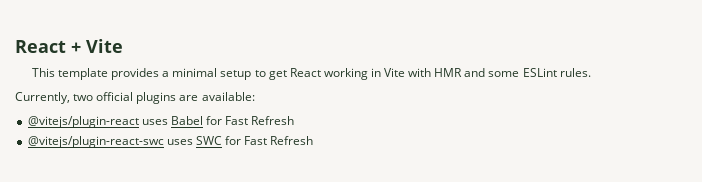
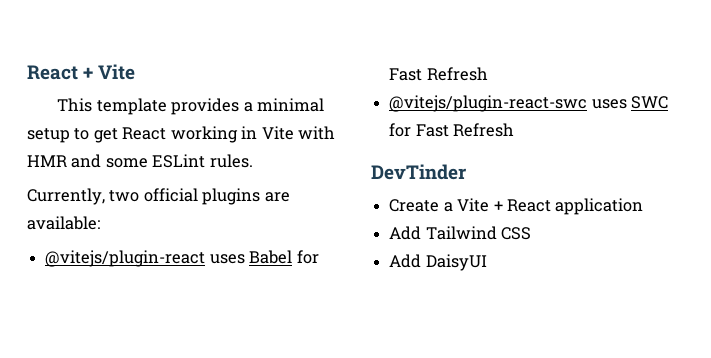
(314, 140) none -> [371,164,466,180] [389,198,644,215] [389,226,532,240] [389,254,487,271] // DevTinder // Create a Vite + React application // Add Tailwind CSS // Add DaisyUI

